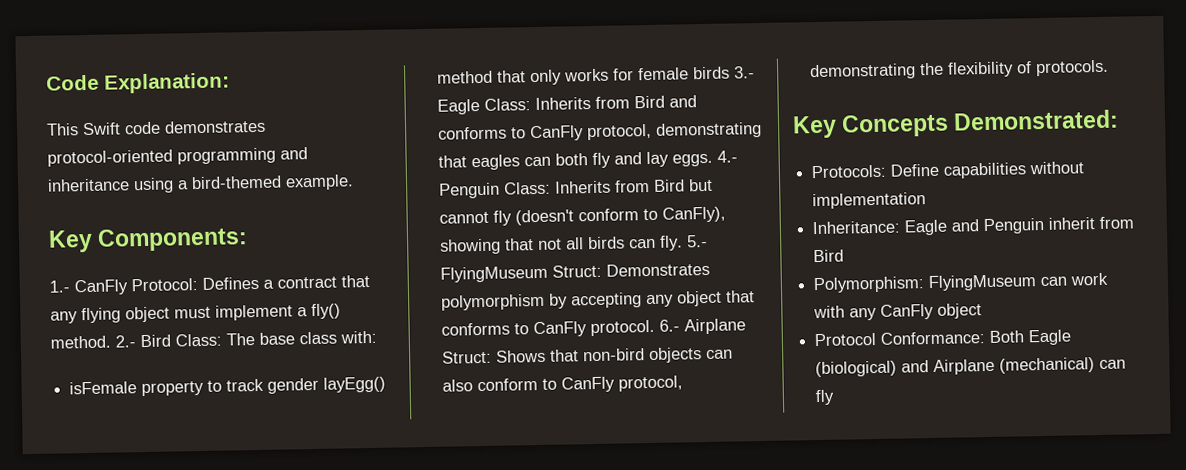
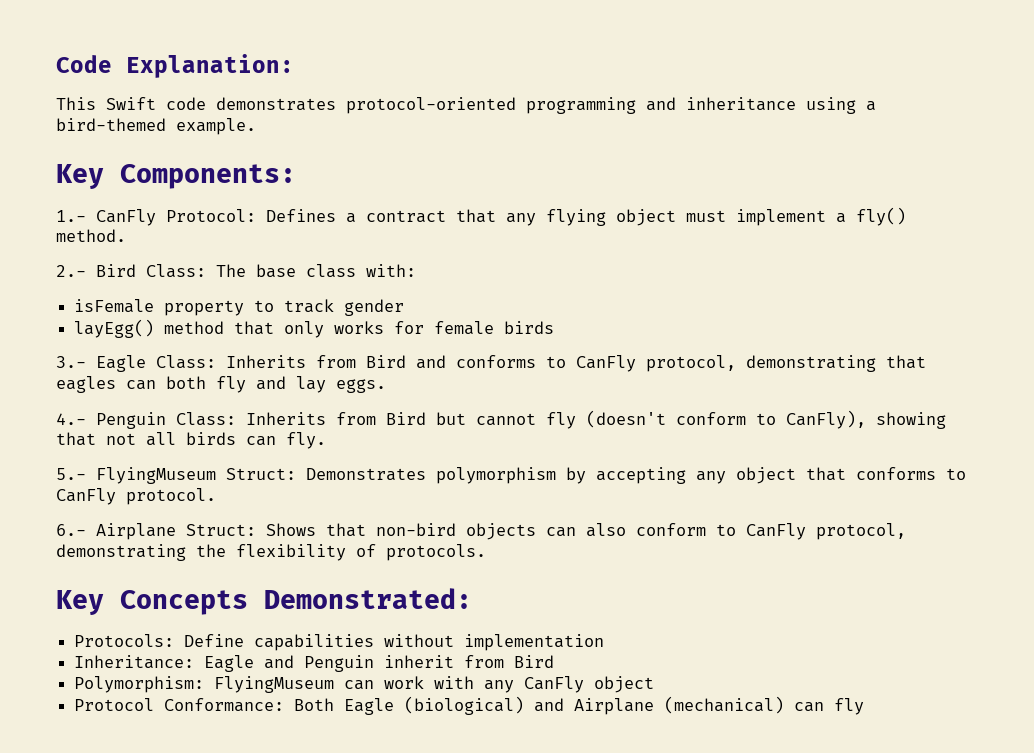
(111, 342) none -> (126, 235) //
(320, 385) none -> (405, 307) //
(731, 73) none -> (555, 327) //
(714, 160) none -> (386, 386) //
(684, 243) none -> (326, 440) //
(656, 328) none -> (216, 496) //

